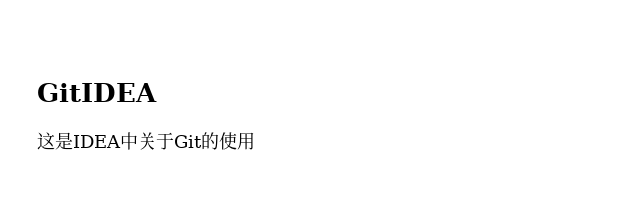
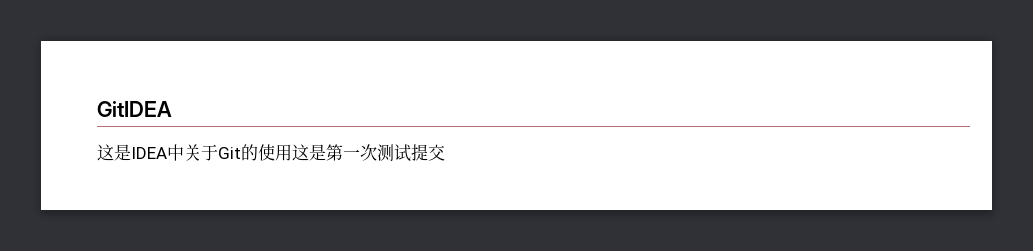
(255, 141) none -> [292,144,445,162] 这是第一次测试提交

